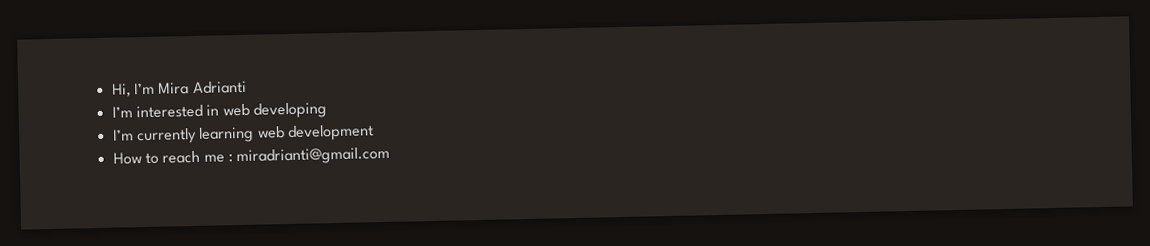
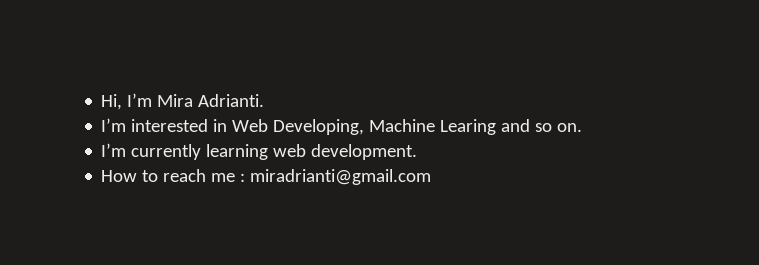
[192,80,247,95] Adrianti -> [198,94,265,107] Adrianti.
[222,102,327,119] web developing -> [232,119,583,135] Web Developing, Machine Learing and so on.
[287,124,374,142] development -> [311,144,418,160] development.

